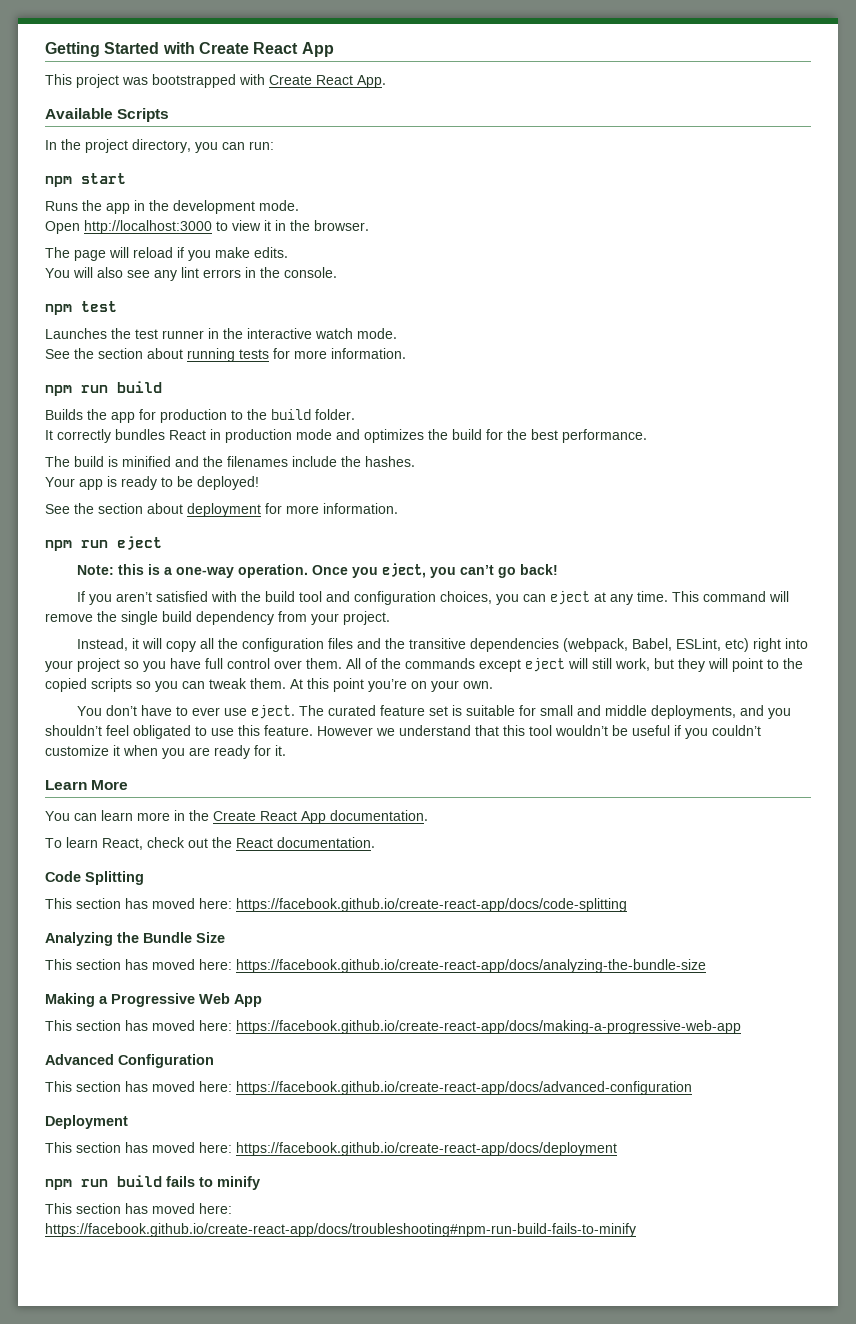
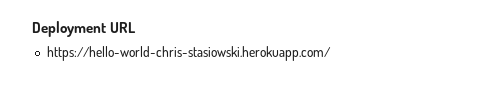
[45,42,334,57] [45,74,386,88] [45,108,170,122] [45,139,274,153] [45,173,126,187] [45,200,299,214] [45,220,369,234] [45,247,288,261] [45,267,337,281] [45,301,117,315] [45,328,397,339] [45,348,406,362] [45,381,162,396] [45,409,355,423] [45,429,647,443] [45,456,415,467] [45,476,259,490] [45,503,398,517] [45,536,162,551] [77,563,559,578] [77,591,790,605] [45,611,390,625] [77,638,809,652] [45,658,803,672] [45,678,493,692] [77,705,792,719] [45,725,761,739] [45,745,286,759] [45,780,129,790] [45,810,428,824] [45,837,375,850] [45,871,144,885] [45,898,627,912] [45,932,225,946] [45,959,706,973] [45,993,262,1007] [45,1020,741,1034] [45,1054,214,1068] [45,1081,692,1095] [45,1115,128,1129] [45,1142,617,1156] [45,1175,260,1190] [45,1203,232,1214] [45,1223,636,1237] Getting Started with Create React App // This project was bootstrapped with Create React App. // Available Scripts // In the project directory, you can run: // npm start // Runs the app in the development mode. // Open http://localhost:3000 to view it in the browser. // The page will reload if you make edits. // You will also see any lint errors in the console. // npm test // Launches the test runner in the interactive watch mode. // See the section about running tests for more information. // npm run build // Builds the app for production to the build folder. // It correctly bundles React in production mode and optimizes the build for the best performance. // The build is minified and the filenames include the hashes. // Your app is ready to be deployed! // See the section about deployment for more information. // npm run eject // Note: this is a one-way operation. Once you eject, you can’t go back! // If you aren’t satisfied with the build tool and configuration choices, you can eject at any time. This command will remove the single build dependency from your project. // Instead, it will copy all the configuration files and the transitive dependencies (webpack, Babel, ESLint, etc) right into your project so you have full control over them. All of the commands except eject will still work, but they will point to the copied scripts so you can tweak them. At this point you’re on your own. // You don’t have to ever use eject. The curated feature set is suitable for small and middle deployments, and you shouldn’t feel obligated to use this feature. However we understand that this tool wouldn’t be useful if you couldn’t customize it when you are ready for it. // Learn More // You can learn more in the Create React App documentation. // To learn React, check out the React documentation. // Code Splitting // This section has moved here: https://facebook.github.io/create-react-app/docs/code-splitting // Analyzing the Bundle Size // This section has moved here: https://facebook.github.io/create-react-app/docs/analyzing-the-bundle-size // Making a Progressive Web App // This section has moved here: https://facebook.github.io/create-react-app/docs/making-a-progressive-web-app // Advanced Configuration // This section has moved here: https://facebook.github.io/create-react-app/docs/advanced-configuration // Deployment // This section has moved here: https://facebook.github.io/create-react-app/docs/deployment // npm run build fails to minify // This section has moved here: https://facebook.github.io/create-react-app/docs/troubleshooting#npm-run-build-fails-to-minify -> [32,21,137,37] [46,46,331,61] Deployment URL // https://hello-world-chris-stasiowski.herokuapp.com/

